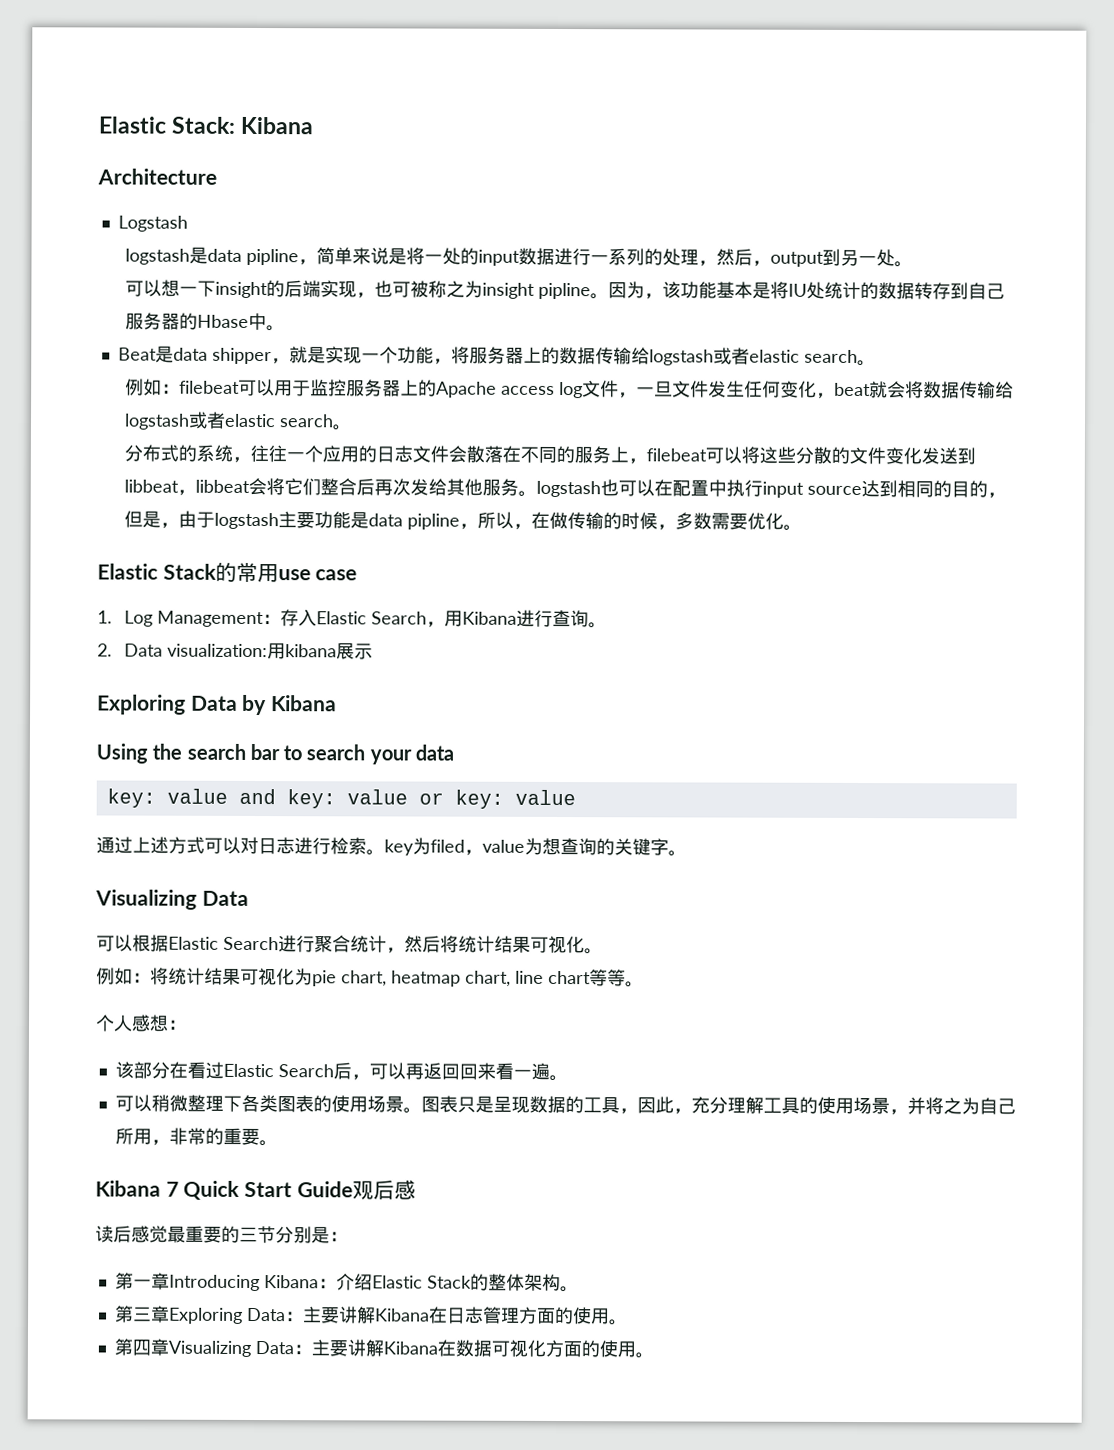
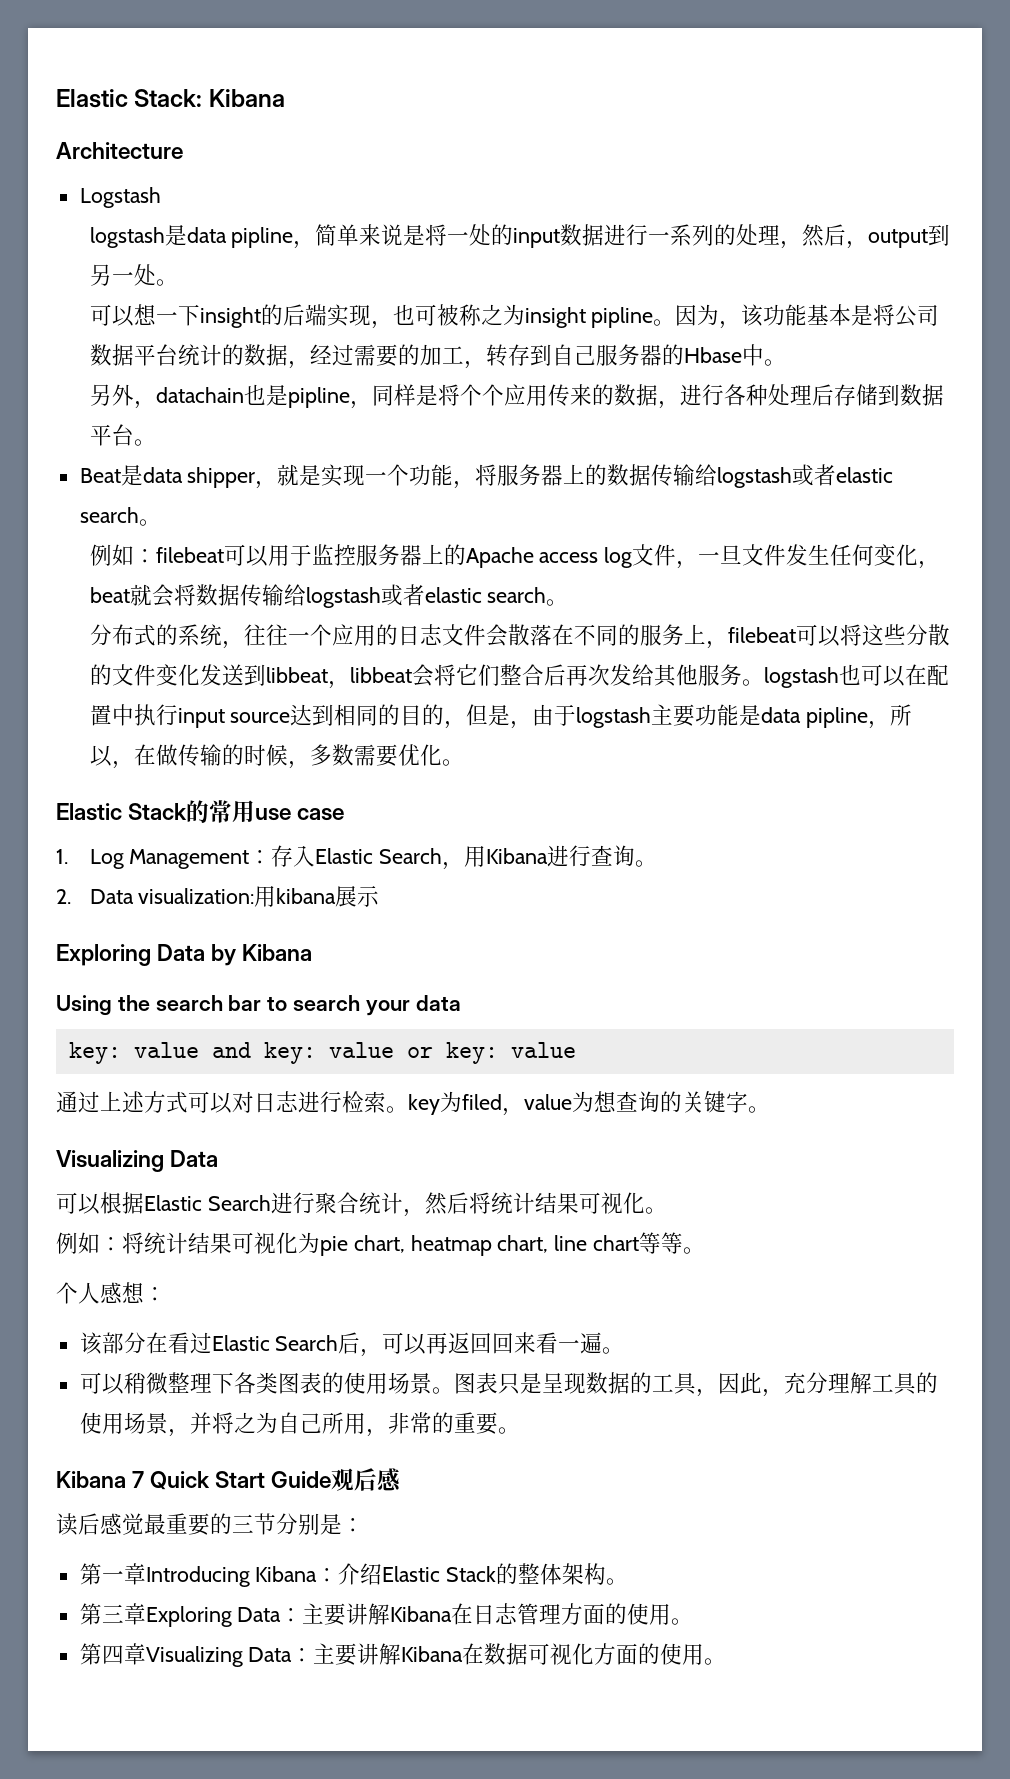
[788,281,916,300] IU处统计的数据 -> [895,304,940,327] [89,344,486,369] 公司数据平台统计的数据，经过需要的加工，
(286, 328) none -> [89,384,944,409] [89,424,156,446] // 另外，datachain也是pipline，同样是将个个应用传来的数据，进行各种处理后存储到数据平台。

